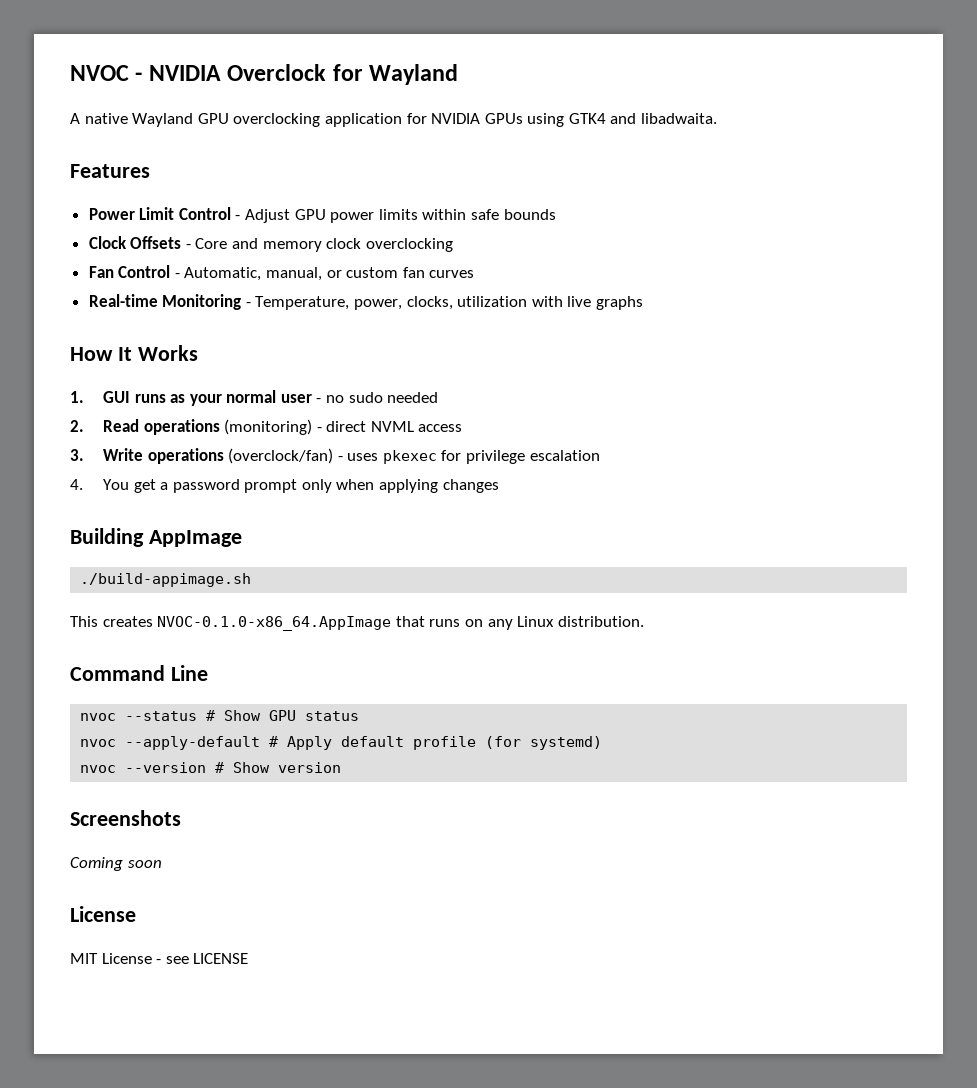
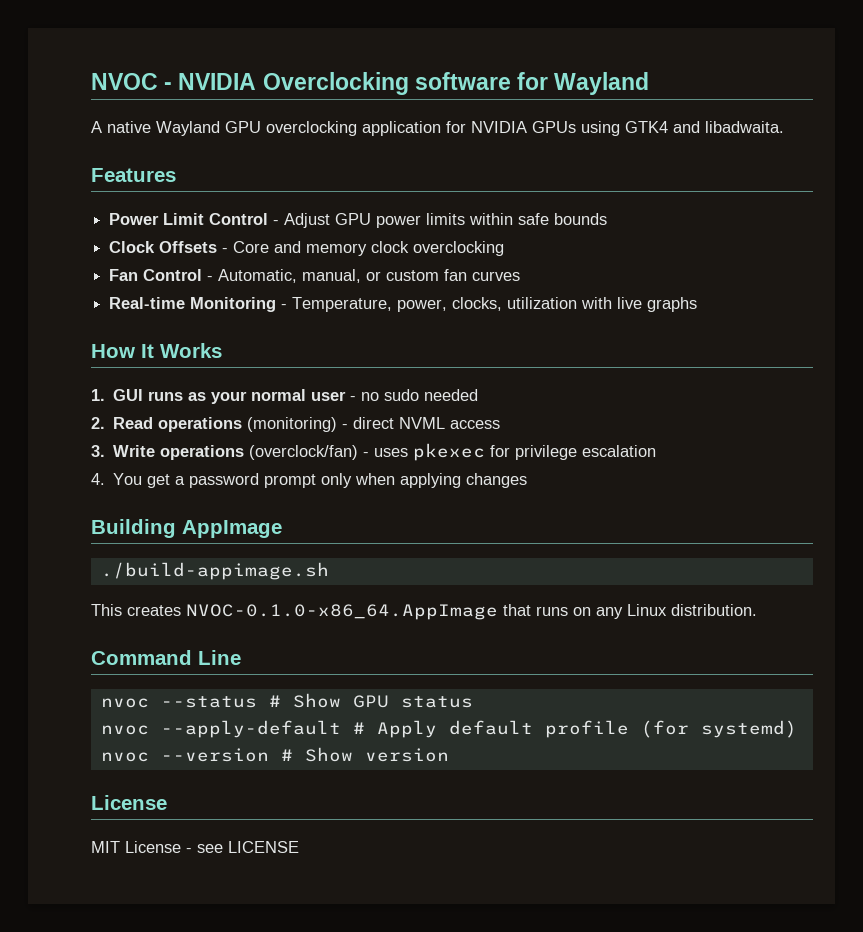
[227,64,327,81] Overclock -> [262,72,511,95] Overclocking software
[70,810,181,826] [70,857,162,871] // Screenshots // Coming soon -> (449, 755) none

